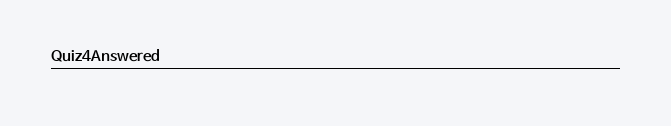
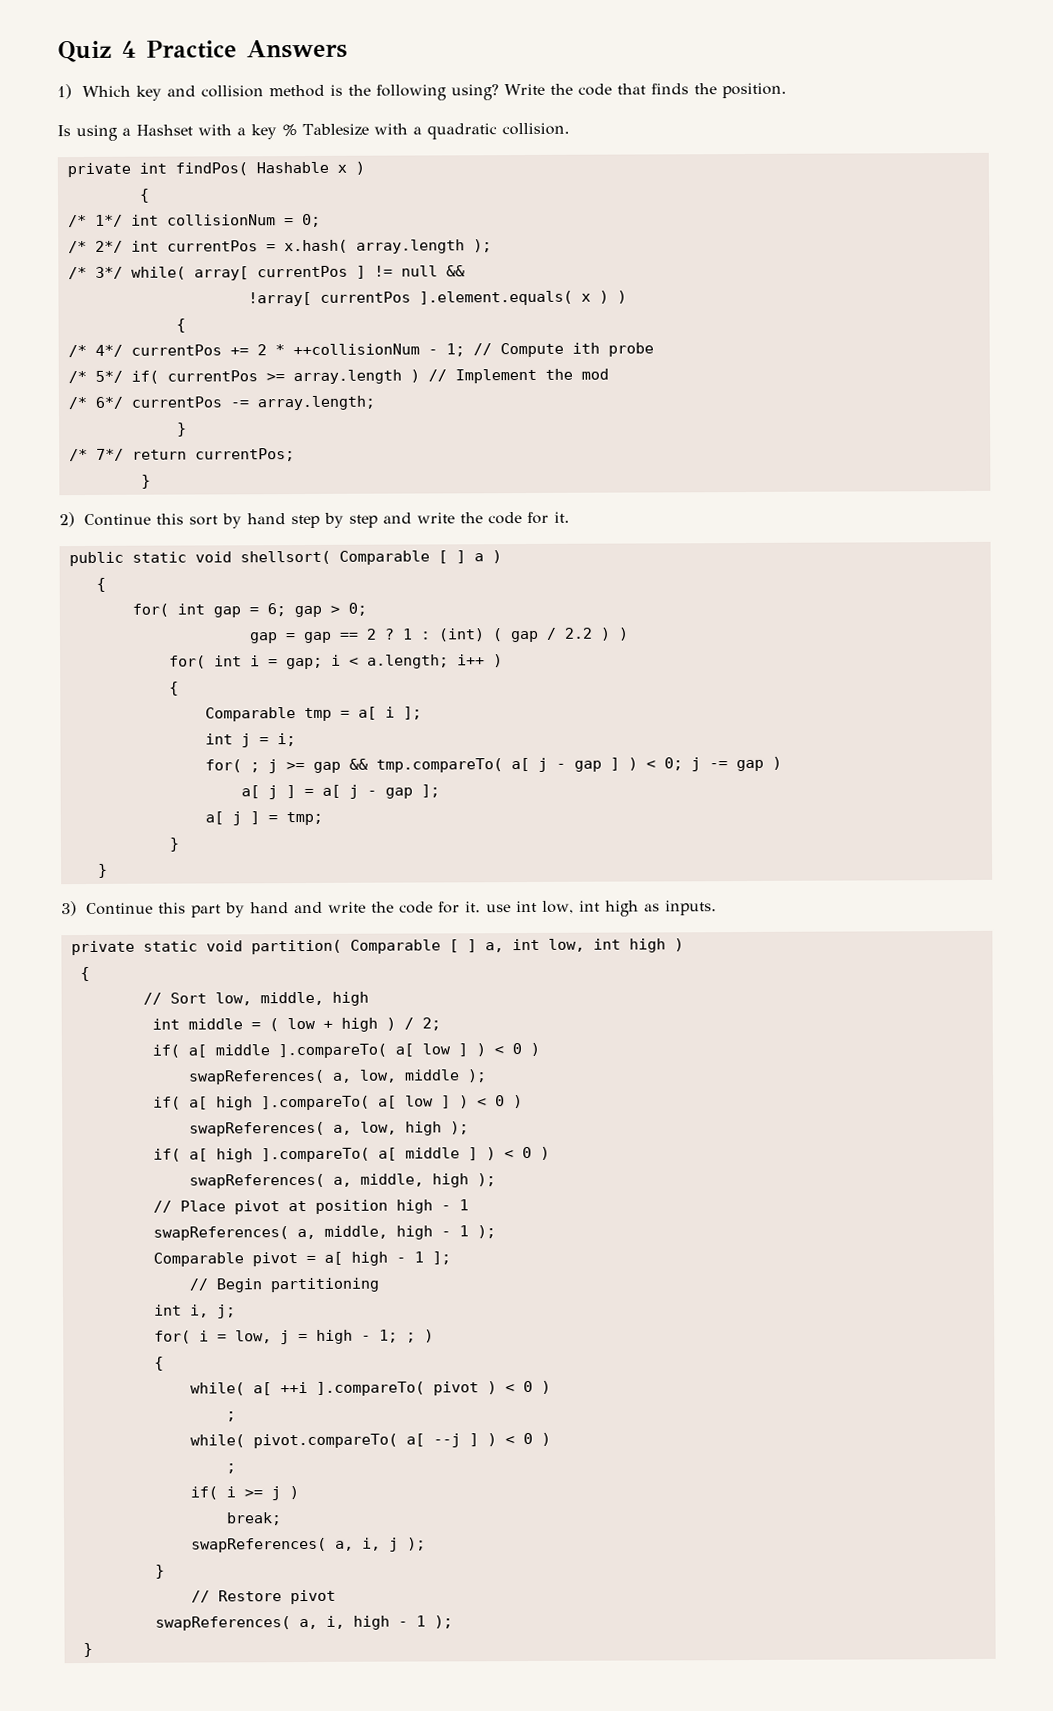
[51,49,160,62] Quiz4Answered -> [57,39,348,63] [57,82,787,101] [57,122,570,142] [66,161,365,178] [138,188,150,203] [67,213,321,228] [67,239,492,254] [67,265,465,281] [247,290,627,307] [175,318,186,333] [67,342,654,358] [67,368,609,385] [67,395,375,411] [176,422,187,437] [68,448,295,462] [140,474,151,489] [59,511,570,529] [68,550,502,567] [95,577,106,592] [131,602,367,618] [248,627,629,644] [168,654,503,670] [168,681,179,696] [204,706,422,722] [204,733,296,748] [204,756,782,774] [240,784,440,800] [204,811,323,826] [168,837,179,852] [97,863,108,878] [61,900,717,918] [70,938,684,956] [79,966,90,982] [142,991,369,1006] [151,1017,441,1032] [151,1042,540,1059] [187,1069,487,1085] [152,1095,523,1111] [188,1121,469,1137] [152,1146,550,1163] [188,1173,496,1189] [152,1199,469,1215] [152,1225,496,1241] [152,1251,451,1267] [188,1277,379,1293] [153,1304,236,1319] [153,1329,434,1345] [153,1356,164,1371] [189,1380,551,1396] [225,1411,236,1422] [189,1432,551,1449] [225,1463,236,1474] [189,1486,299,1501] [225,1512,282,1526] [190,1537,426,1553] [154,1564,165,1579] [190,1589,336,1605] [154,1615,453,1631] [82,1642,93,1658] Quiz 4 Practice Answers // 1) Which key and collision method is the following using? Write the code that finds the position. // Is using a Hashset with a key % Tablesize with a quadratic collision. // private int findPos( Hashable x ) // { // /* 1*/ int collisionNum = 0; // /* 2*/ int currentPos = x.hash( array.length ); // /* 3*/ while( array[ currentPos ] != null && // !array[ currentPos ].element.equals( x ) ) // { // /* 4*/ currentPos += 2 * ++collisionNum - 1; // Compute ith probe // /* 5*/ if( currentPos >= array.length ) // Implement the mod // /* 6*/ currentPos -= array.length; // } // /* 7*/ return currentPos; // } // 2) Continue this sort by hand step by step and write the code for it. // public static void shellsort( Comparable [ ] a ) // { // for( int gap = 6; gap > 0; // gap = gap == 2 ? 1 : (int) ( gap / 2.2 ) ) // for( int i = gap; i < a.length; i++ ) // { // Comparable tmp = a[ i ]; // int j = i; // for( ; j >= gap && tmp.compareTo( a[ j - gap ] ) < 0; j -= gap ) // a[ j ] = a[ j - gap ]; // a[ j ] = tmp; // } // } // 3) Continue this part by hand and write the code for it. use int low, int high as inputs. // private static void partition( Comparable [ ] a, int low, int high ) // { // // Sort low, middle, high // int middle = ( low + high ) / 2; // if( a[ middle ].compareTo( a[ low ] ) < 0 ) // swapReferences( a, low, middle ); // if( a[ high ].compareTo( a[ low ] ) < 0 ) // swapReferences( a, low, high ); // if( a[ high ].compareTo( a[ middle ] ) < 0 ) // swapReferences( a, middle, high ); // // Place pivot at position high - 1 // swapReferences( a, middle, high - 1 ); // Comparable pivot = a[ high - 1 ]; // // Begin partitioning // int i, j; // for( i = low, j = high - 1; ; ) // { // while( a[ ++i ].compareTo( pivot ) < 0 ) // ; // while( pivot.compareTo( a[ --j ] ) < 0 ) // ; // if( i >= j ) // break; // swapReferences( a, i, j ); // } // // Restore pivot // swapReferences( a, i, high - 1 ); // }

